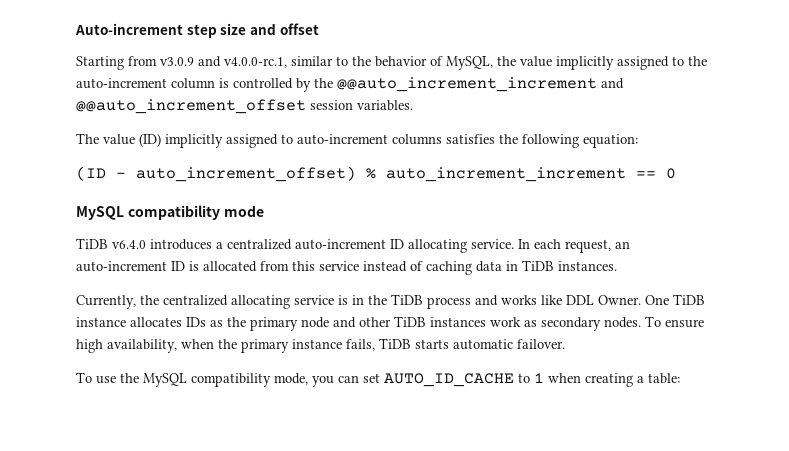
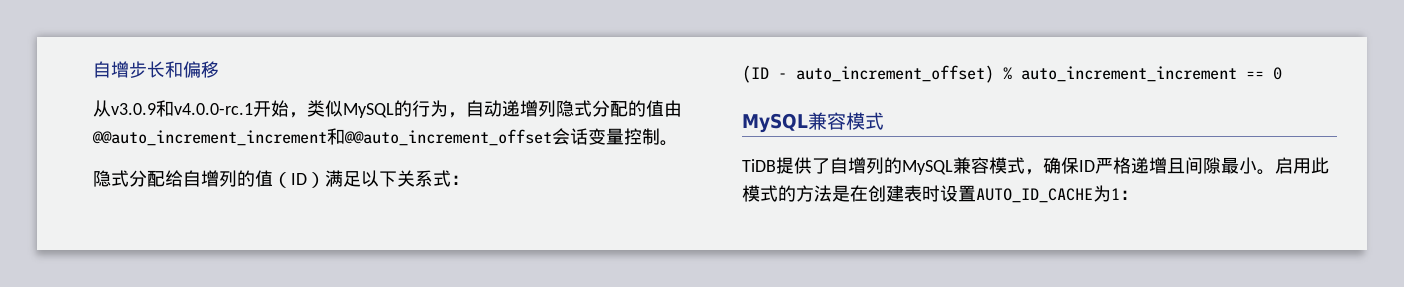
[75,23,319,38] [76,56,707,70] [76,77,624,92] [76,99,413,114] [76,133,638,148] Auto-increment step size and offset // Starting from v3.0.9 and v4.0.0-rc.1, similar to the behavior of MySQL, the value implicitly assigned to the auto-increment column is controlled by the @@auto_increment_increment and @@auto_increment_offset session variables. // The value (ID) implicitly assigned to auto-increment columns satisfies the following equation: -> [93,61,219,78] [93,100,682,118] [92,128,678,146] [93,170,469,188] 自增步长和偏移 // 从v3.0.9和v4.0.0-rc.1开始，类似MySQL的行为，自动递增列隐式分配的值由@@auto_increment_increment和@@auto_increment_offset会话变量控制。 // 隐式分配给自增列的值（ID）满足以下关系式：
[127,205,264,220] [76,238,630,253] [76,260,617,275] [76,294,705,309] [76,316,704,331] [76,338,565,353] [76,372,680,387] compatibility mode // TiDB v6.4.0 introduces a centralized auto-increment ID allocating service. In each request, an auto-increment ID is allocated from this service instead of caching data in TiDB instances. // Currently, the centralized allocating service is in the TiDB process and works like DDL Owner. One TiDB instance allocates IDs as the primary node and other TiDB instances work as secondary nodes. To ensure high availability, when the primary instance fails, TiDB starts automatic failover. // To use the MySQL compatibility mode, you can set AUTO_ID_CACHE to 1 when creating a table: -> [808,112,884,130] [742,157,1329,175] [742,185,1138,203] 兼容模式 // TiDB提供了自增列的MySQL兼容模式，确保ID严格递增且间隙最小。启用此模式的方法是在创建表时设置AUTO_ID_CACHE为1：

